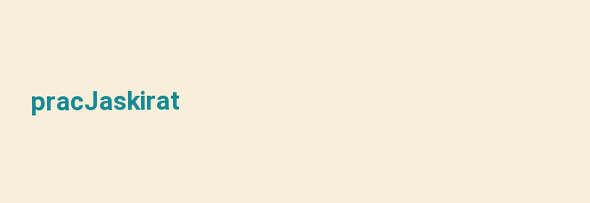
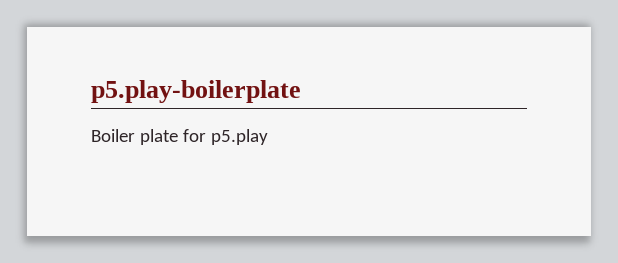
[30,90,181,116] pracJaskirat -> [91,80,301,103] [91,129,268,145] p5.play-boilerplate // Boiler plate for p5.play

